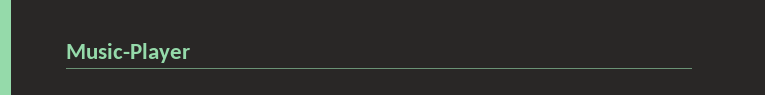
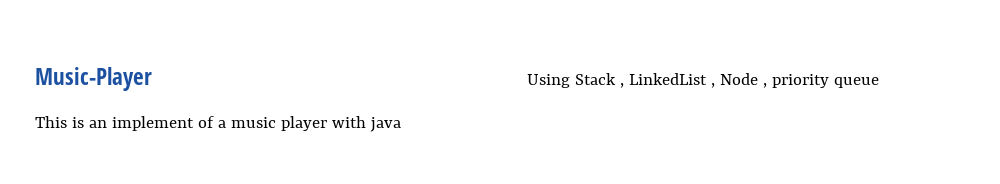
(190, 53) none -> [35,116,401,132] [527,73,879,88] // This is an implement of a music player with java // Using Stack , LinkedList , Node , priority queue

